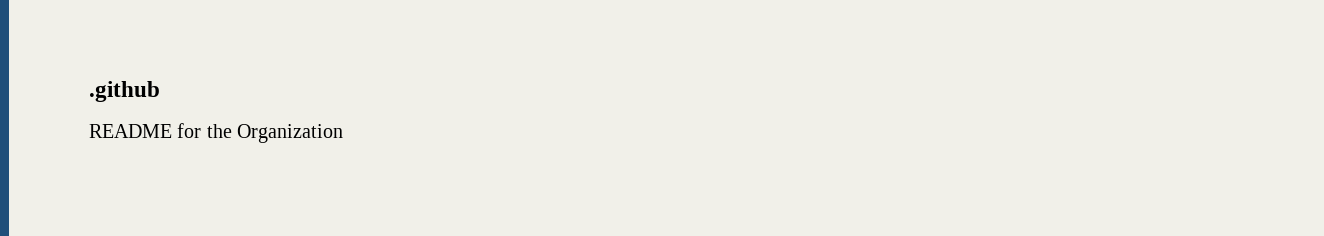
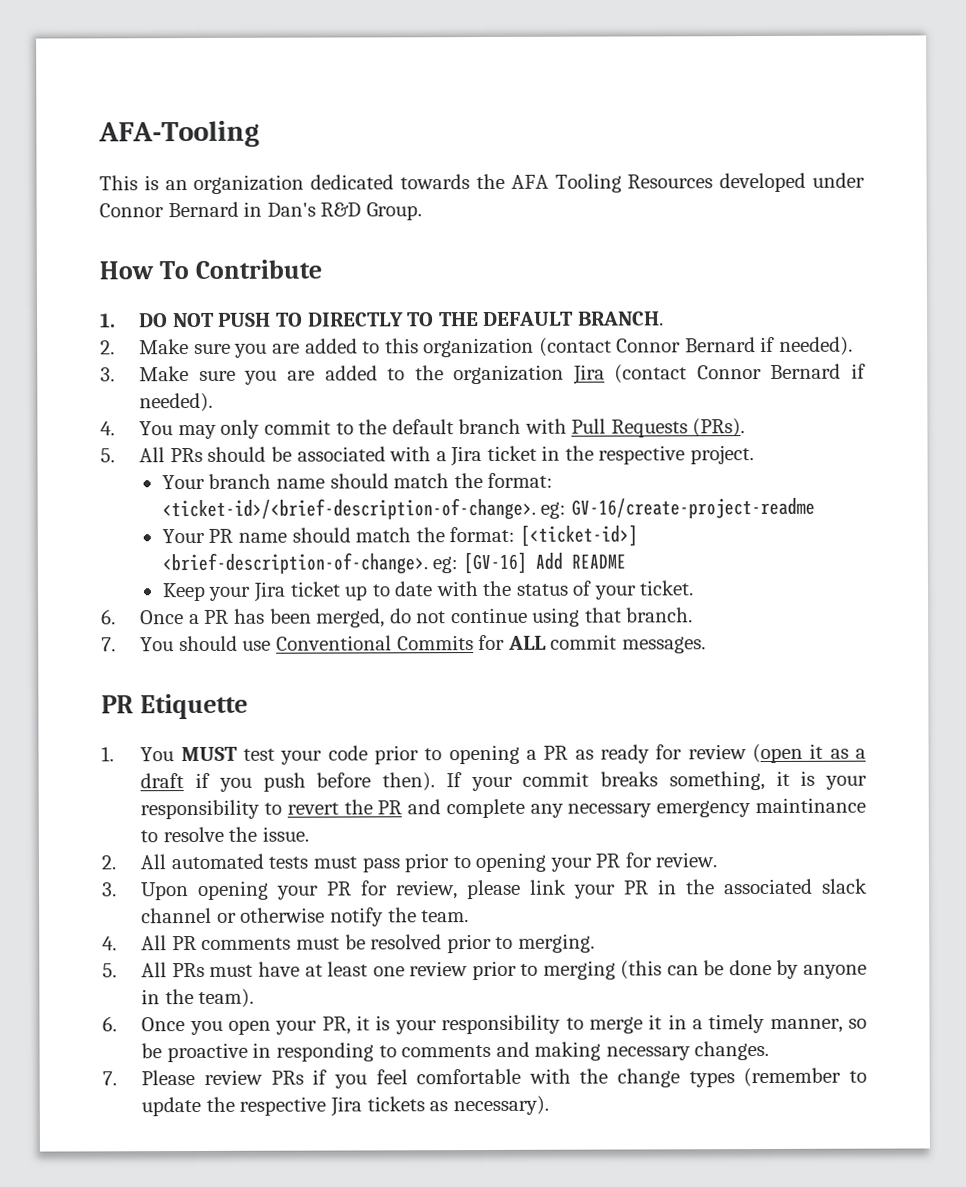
[89,81,160,102] [89,123,344,143] .github // README for the Organization -> [98,120,260,148] [99,172,866,195] [99,201,422,221] [99,259,322,280] [100,311,664,328] [100,336,853,358] [100,363,867,385] [139,392,214,413] [100,418,746,440] [100,445,754,467] [161,472,554,490] [161,497,815,522] [161,524,638,547] [161,551,626,576] [161,580,695,602] [101,607,694,628] [101,634,706,654] [101,693,248,720] [101,743,866,765] [140,770,867,792] [140,797,866,820] [140,826,309,843] [101,852,718,873] [102,878,868,901] [141,907,470,927] [102,933,595,954] [102,959,867,981] [141,988,255,1008] [102,1014,867,1036] [141,1041,770,1063] [102,1067,867,1089] [141,1095,549,1117] AFA-Tooling // This is an organization dedicated towards the AFA Tooling Resources developed under Connor Bernard in Dan's R&D Group. // How To Contribute // 1. DO NOT PUSH TO DIRECTLY TO THE DEFAULT BRANCH. // 2. Make sure you are added to this organization (contact Connor Bernard if needed). // 3. Make sure you are added to the organization Jira (contact Connor Bernard if needed). // 4. You may only commit to the default branch with Pull Requests (PRs). // 5. All PRs should be associated with a Jira ticket in the respective project. // Your branch name should match the format: <ticket-id>/<brief-description-of-change>. eg: GV-16/create-project-readme // Your PR name should match the format: [<ticket-id>] <brief-description-of-change>. eg: [GV-16] Add README // Keep your Jira ticket up to date with the status of your ticket. // 6. Once a PR has been merged, do not continue using that branch. // 7. You should use Conventional Commits for ALL commit messages. // PR Etiquette // 1. You MUST test your code prior to opening a PR as ready for review (open it as a draft if you push before then). If your commit breaks something, it is your responsibility to revert the PR and complete any necessary emergency maintinance to resolve the issue. // 2. All automated tests must pass prior to opening your PR for review. // 3. Upon opening your PR for review, please link your PR in the associated slack channel or otherwise notify the team. // 4. All PR comments must be resolved prior to merging. // 5. All PRs must have at least one review prior to merging (this can be done by anyone in the team). // 6. Once you open your PR, it is your responsibility to merge it in a timely manner, so be proactive in responding to comments and making necessary changes. // 7. Please review PRs if you feel comfortable with the change types (remember to update the respective Jira tickets as necessary).

